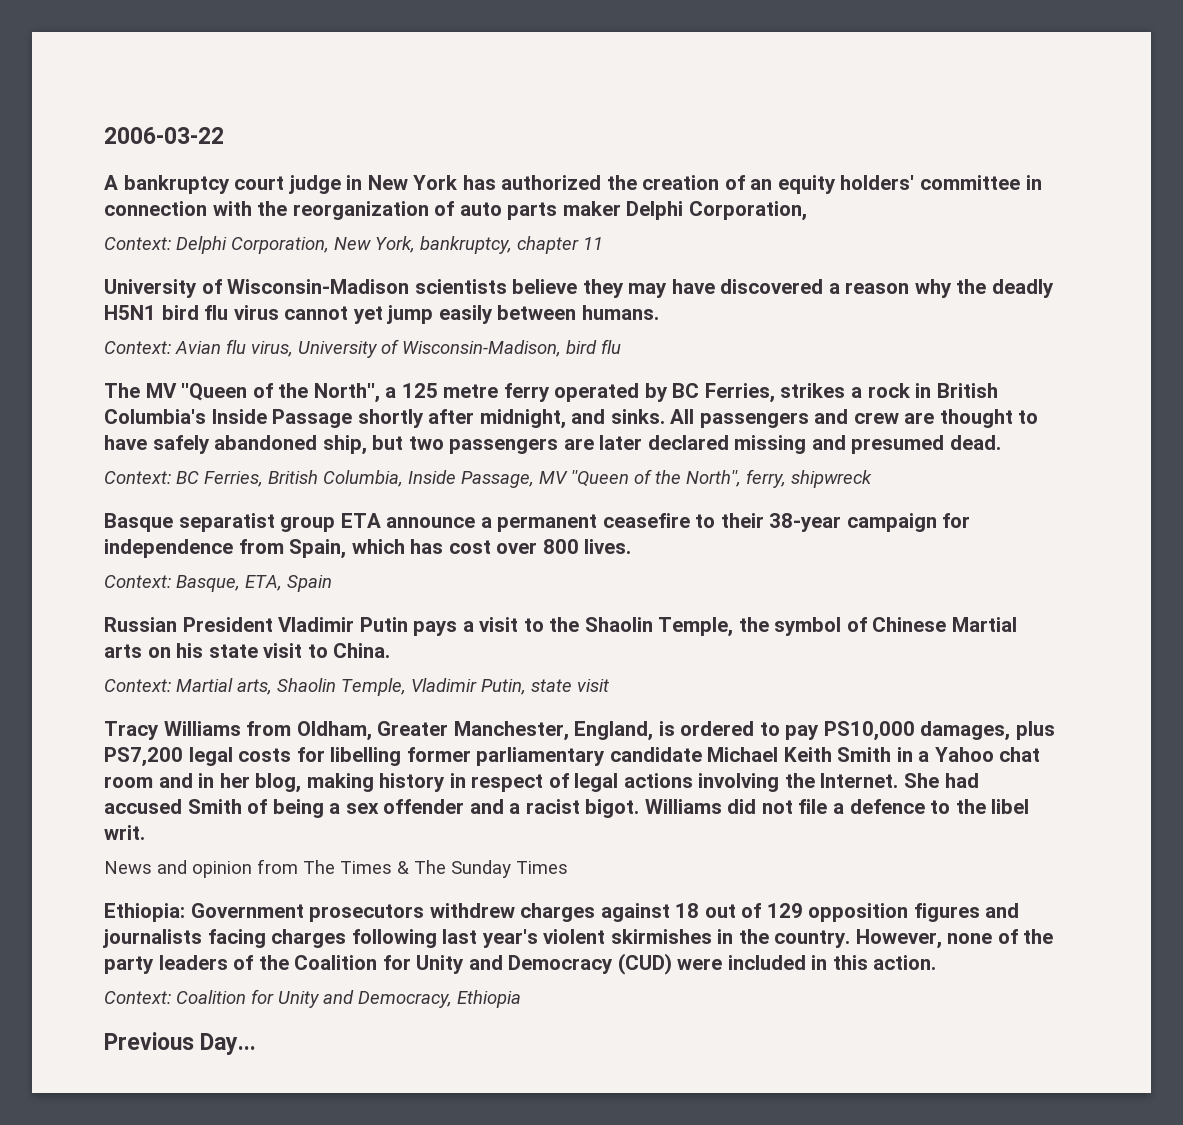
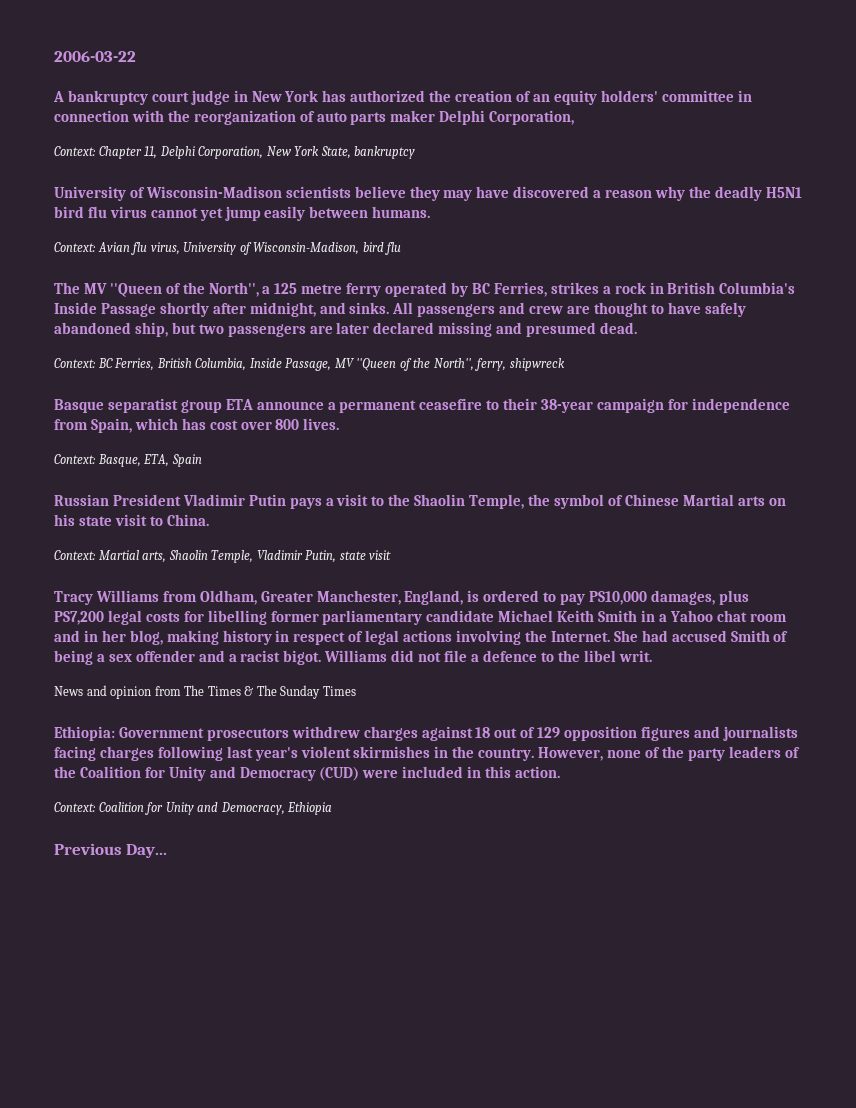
(171, 243) none -> [98,146,158,159] Chapter 11,
[375,236,603,254] York, bankruptcy, chapter 11 -> [294,146,416,159] York State, bankruptcy

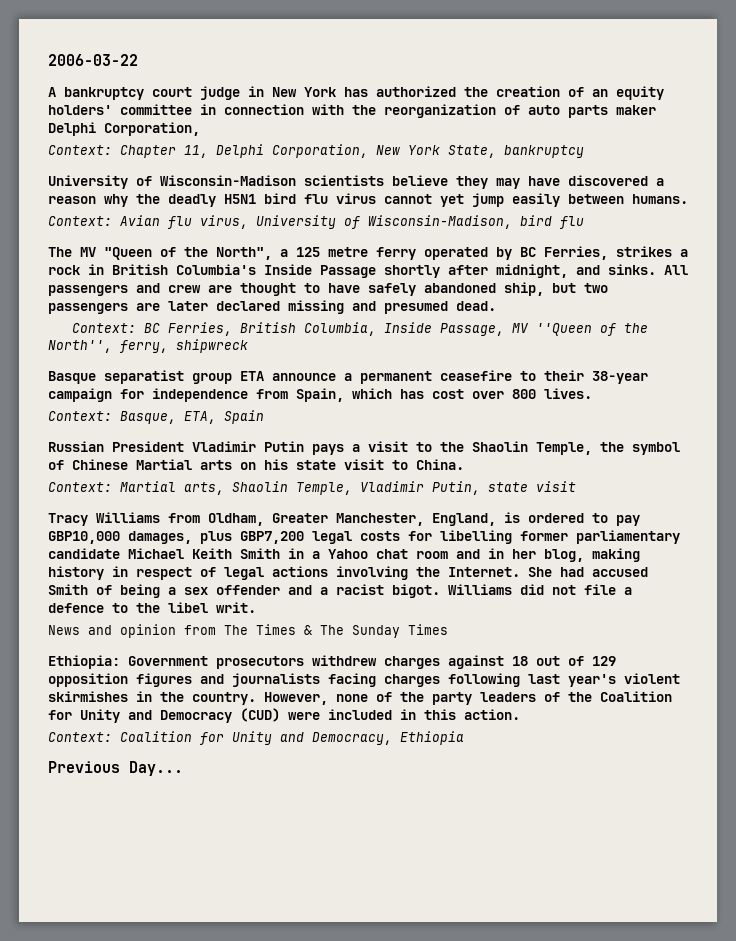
[109,282,259,297] ''Queen of the North'', -> [104,247,272,260] "Queen of the North",
[589,591,648,605] PS10,000 -> [48,531,120,544] GBP10,000
[54,611,104,625] PS7,200 -> [240,531,304,544] GBP7,200

